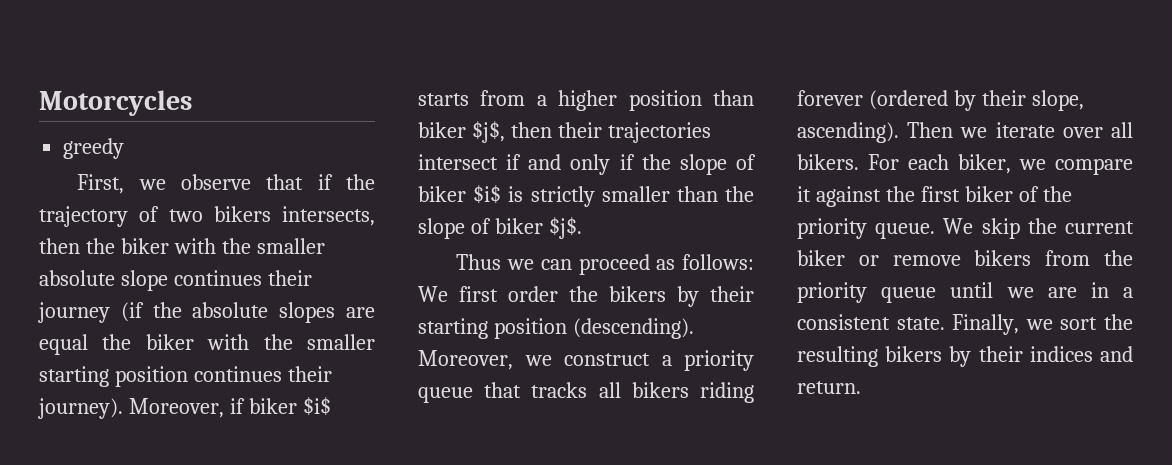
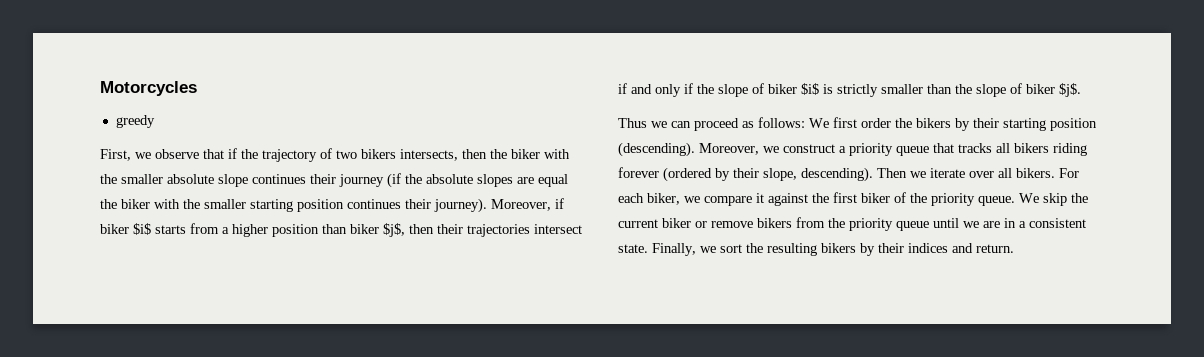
[797,122,899,143] ascending). -> [801,167,873,182] descending).

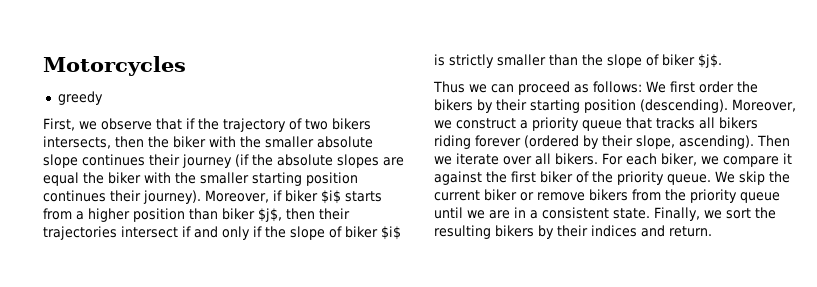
[801,167,873,182] descending). -> [679,135,754,149] ascending).

